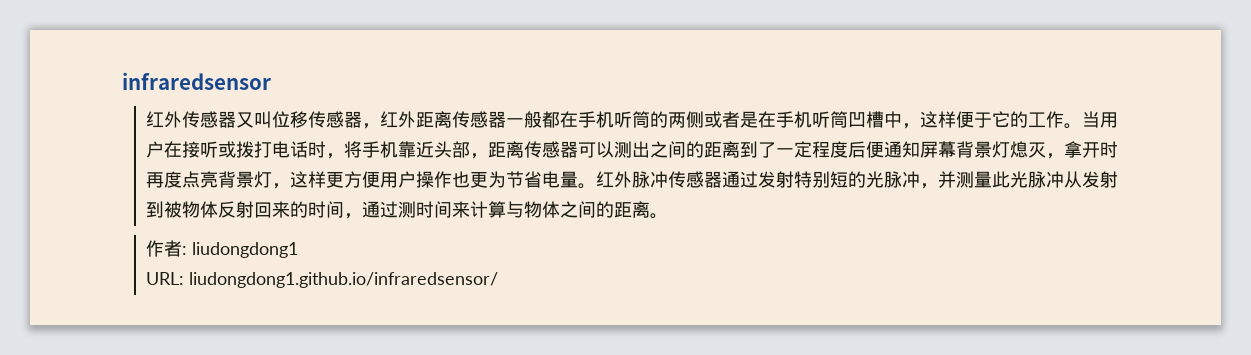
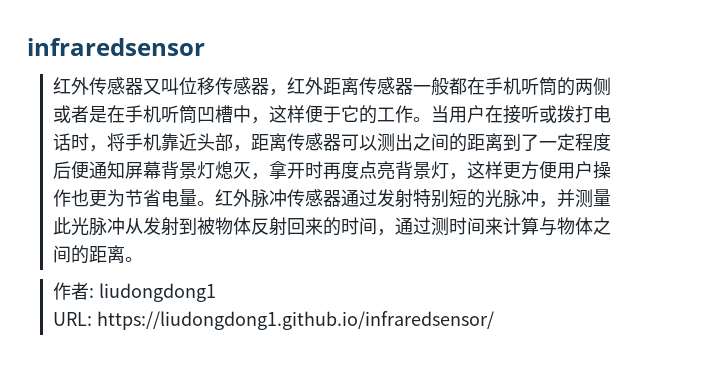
[189,272,499,288] liudongdong1.github.io/infraredsensor/ -> [96,311,494,330] https://liudongdong1.github.io/infraredsensor/

